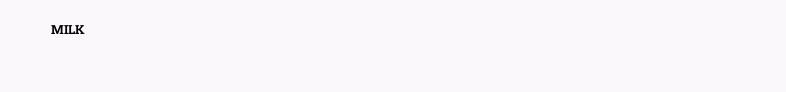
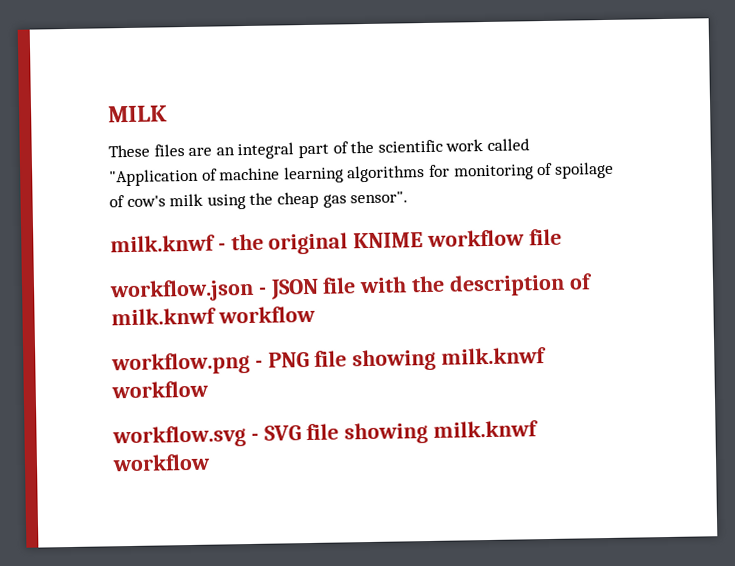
(85, 29) none -> [108,138,530,160] [109,161,614,187] [109,191,409,210] [110,228,562,255] [109,273,593,303] [111,305,316,326] [111,346,548,376] [111,380,209,399] [112,420,540,449] [112,453,211,472] // These files are an integral part of the scientific work called "Application of machine learning algorithms for monitoring of spoilage of cow's milk using the cheap gas sensor". // milk.knwf - the original KNIME workflow file // workflow.json - JSON file with the description of milk.knwf workflow // workflow.png - PNG file showing milk.knwf workflow // workflow.svg - SVG file showing milk.knwf workflow

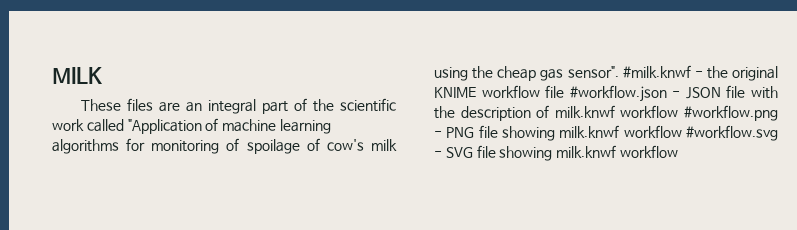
[110,234,216,253] // milk.knwf -> [622,65,691,78] #milk.knwf
[109,278,254,303] // workflow.json -> [569,85,667,102] #workflow.json
[111,351,250,376] // workflow.png -> [684,105,778,121] #workflow.png
[112,425,246,449] // workflow.svg -> [686,125,778,141] #workflow.svg

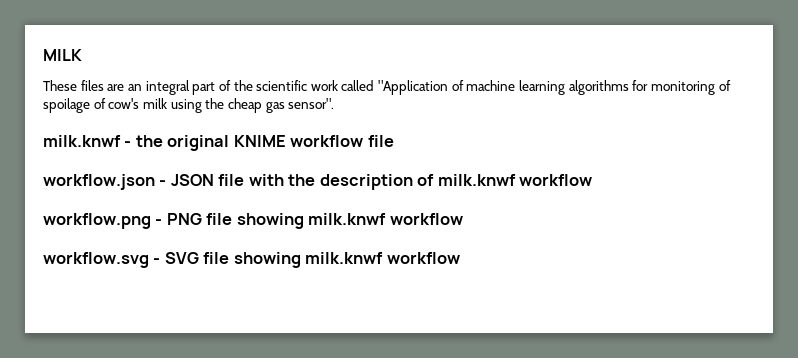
[622,65,691,78] #milk.knwf -> [43,135,121,147] // milk.knwf
[569,85,667,102] #workflow.json -> [43,174,155,190] // workflow.json
[684,105,778,121] #workflow.png -> [43,213,151,229] // workflow.png
[686,125,778,141] #workflow.svg -> [43,252,149,268] // workflow.svg

